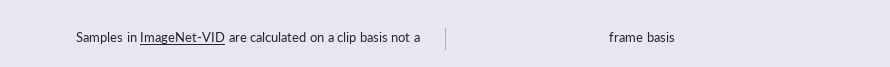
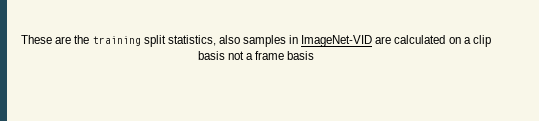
[76,32,124,44] Samples -> [21,35,286,47] These are the training split statistics, also samples

